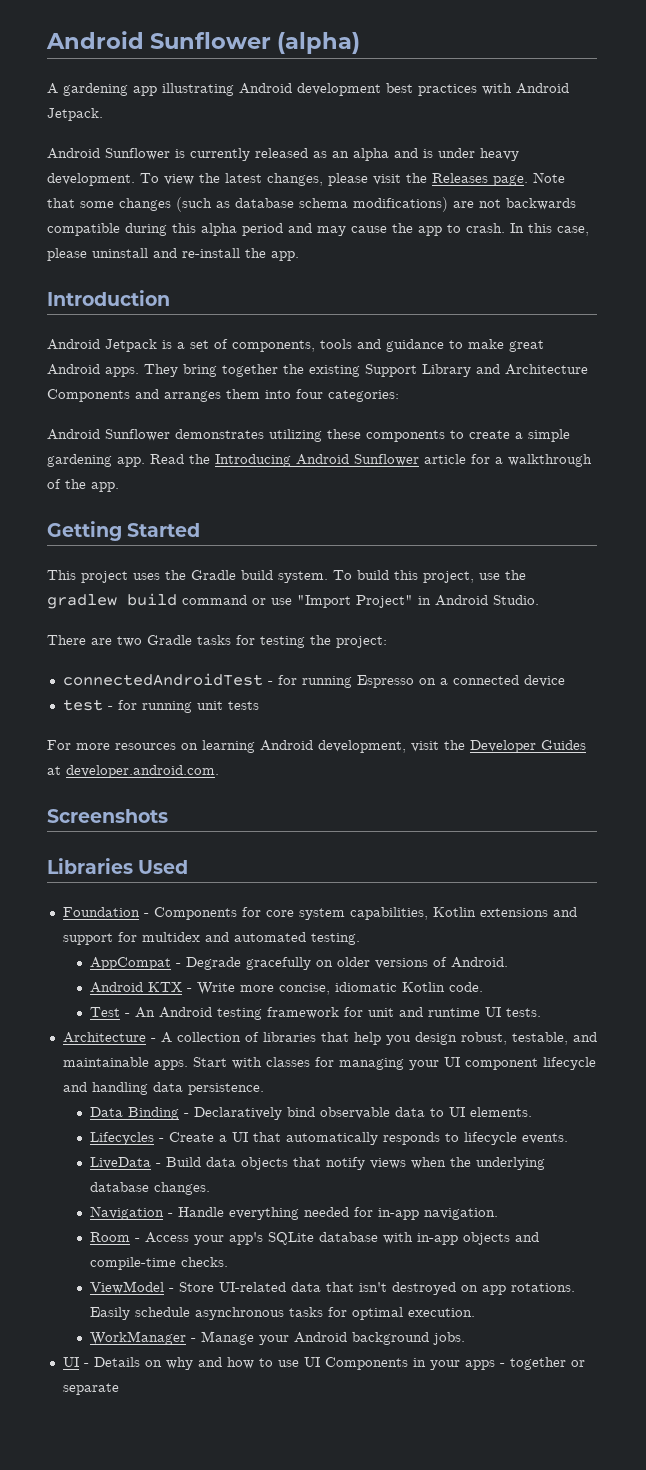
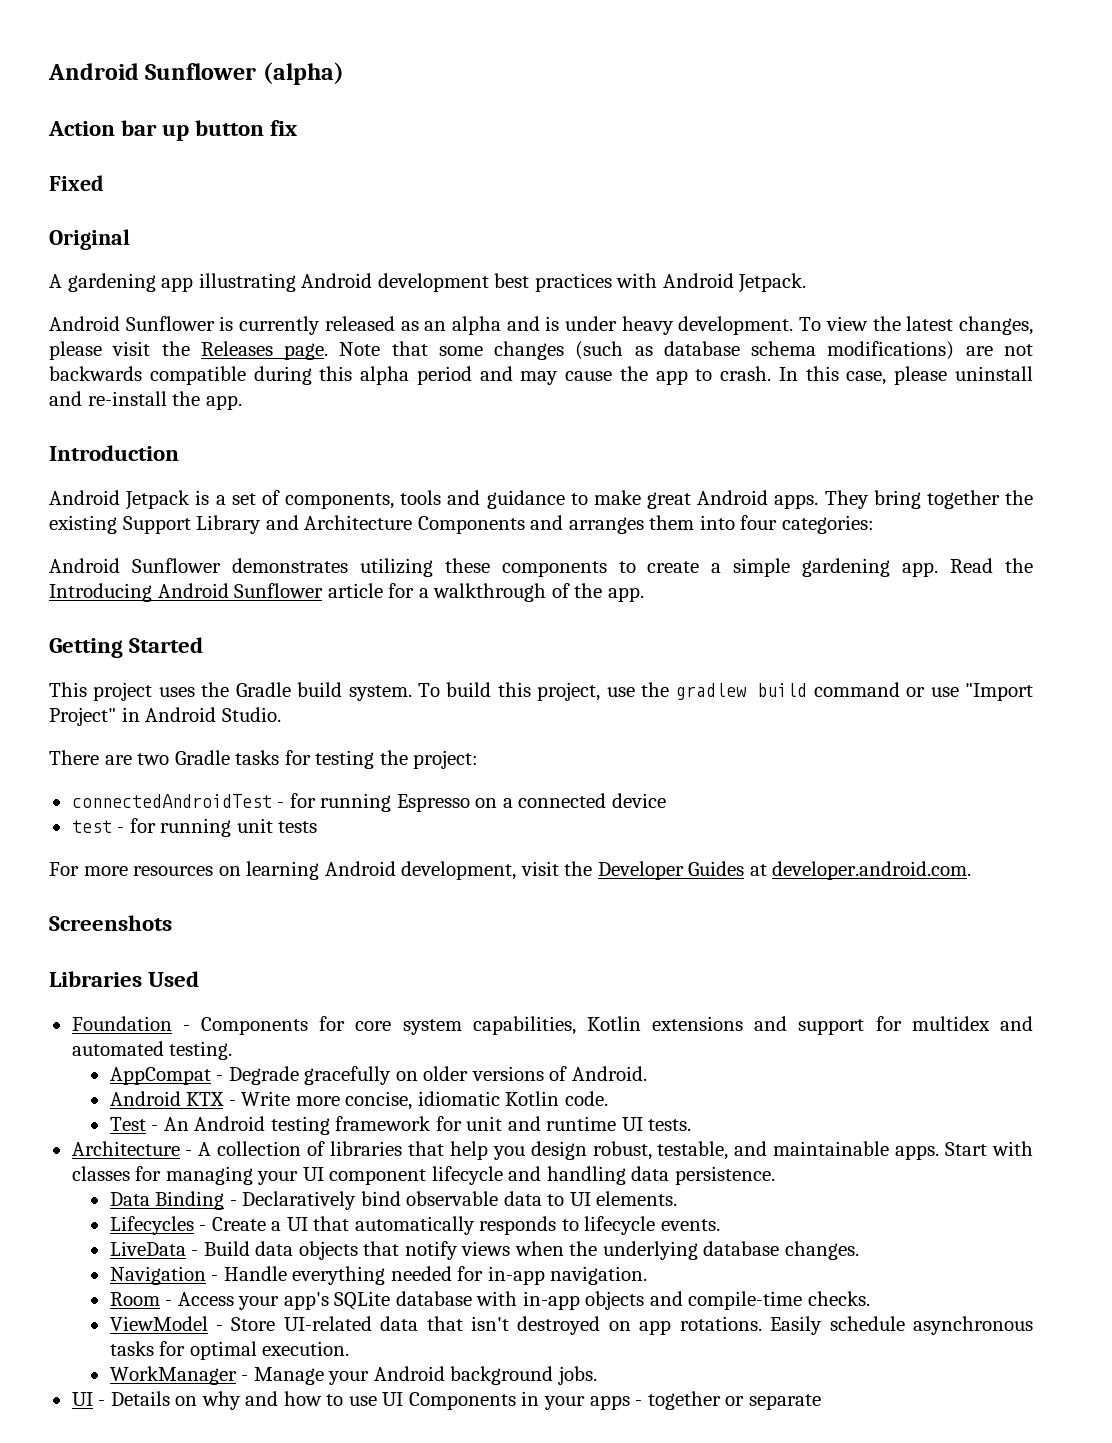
(361, 43) none -> [48,120,298,141] [49,175,104,191] [49,229,130,250] // Action bar up button fix // Fixed // Original

